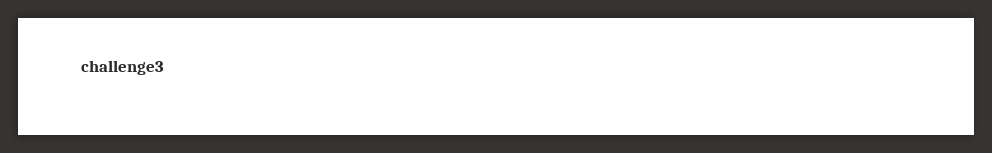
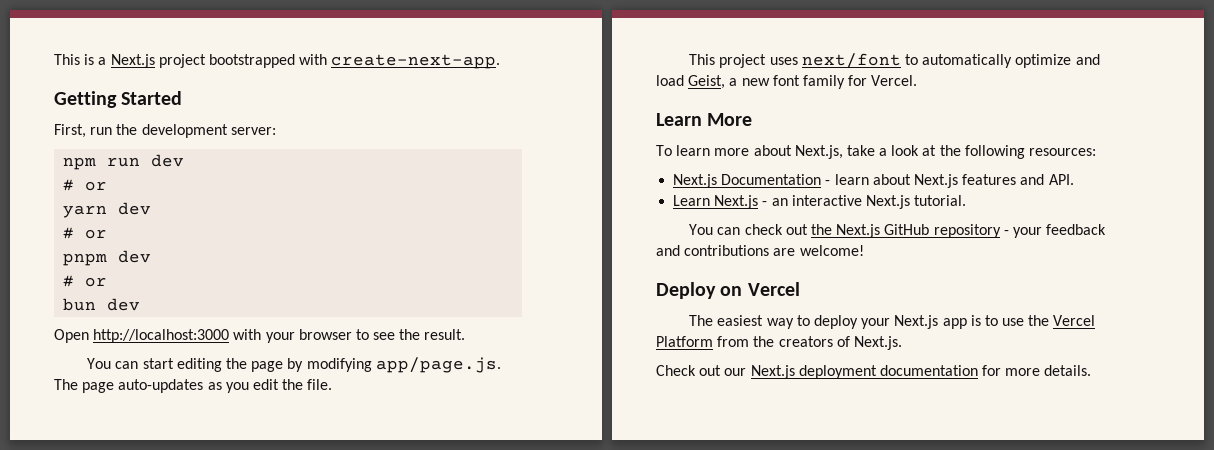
[81,60,164,75] challenge3 -> [54,54,501,69] [54,91,183,108] [54,124,276,138] [63,154,185,170] [63,179,108,191] [63,202,152,218] [63,227,108,239] [63,250,152,266] [63,275,108,287] [63,298,141,311] [54,329,466,343] [87,357,501,373] [54,379,333,393] [689,53,1100,69] [656,75,918,89] [656,113,753,126] [656,145,1097,159] [673,174,1074,188] [673,195,967,209] [689,224,1107,238] [656,245,864,256] [656,282,800,299] [689,315,1096,329] [656,336,902,350] [656,365,1092,379] This is a Next.js project bootstrapped with create-next-app. // Getting Started // First, run the development server: // npm run dev // # or // yarn dev // # or // pnpm dev // # or // bun dev // Open http://localhost:3000 with your browser to see the result. // You can start editing the page by modifying app/page.js. The page auto-updates as you edit the file. // This project uses next/font to automatically optimize and load Geist, a new font family for Vercel. // Learn More // To learn more about Next.js, take a look at the following resources: // Next.js Documentation - learn about Next.js features and API. // Learn Next.js - an interactive Next.js tutorial. // You can check out the Next.js GitHub repository - your feedback and contributions are welcome! // Deploy on Vercel // The easiest way to deploy your Next.js app is to use the Vercel Platform from the creators of Next.js. // Check out our Next.js deployment documentation for more details.

